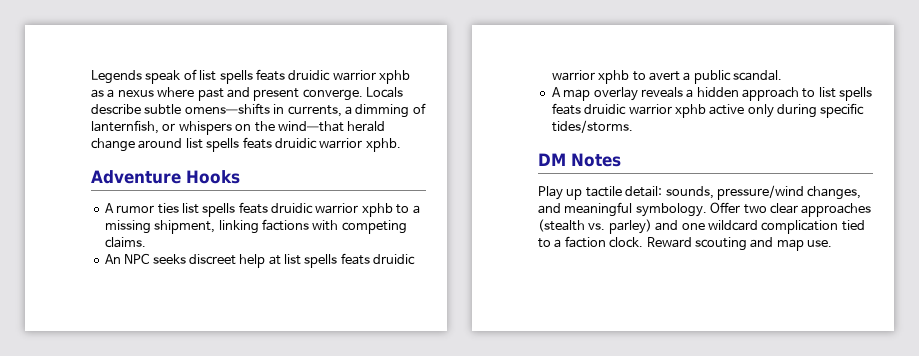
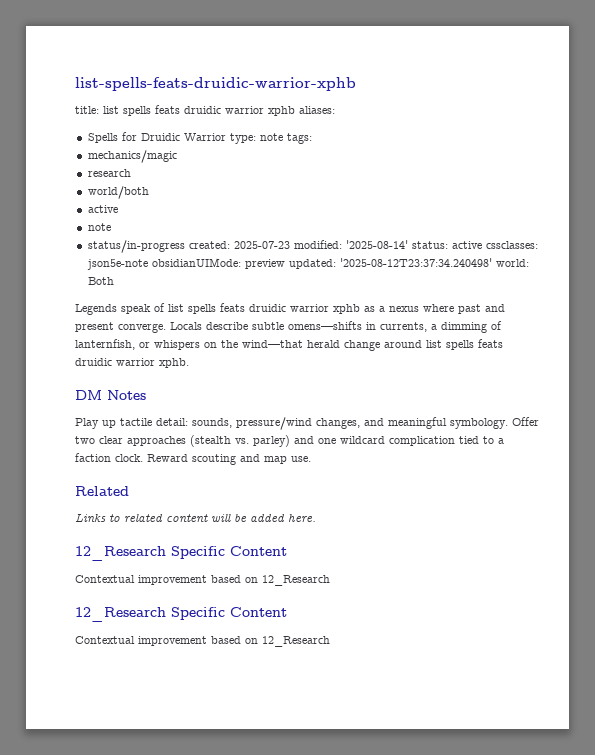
(91, 77) none -> [75,77,356,91] [75,105,335,116] [87,132,312,144] [87,150,177,163] [87,169,131,177] [87,186,149,199] [87,205,118,213] [87,223,111,231] [87,240,538,253] [86,258,529,270] [87,277,114,285] list-spells-feats-druidic-warrior-xphb // title: list spells feats druidic warrior xphb aliases: // Spells for Druidic Warrior type: note tags: // mechanics/magic // research // world/both // active // note // status/in-progress created: 2025-07-23 modified: '2025-08-14' status: active cssclasses: json5e-note obsidianUIMode: preview updated: '2025-08-12T23:37:34.240498' world: Both //
[91,170,240,184] [104,202,420,217] [104,219,407,234] [104,237,146,248] [104,253,416,268] [551,70,782,84] [551,87,873,101] [551,103,865,118] [551,120,633,133] // Adventure Hooks // A rumor ties list spells feats druidic warrior xphb to a missing shipment, linking factions with competing claims. // An NPC seeks discreet help at list spells feats druidic warrior xphb to avert a public scandal. // A map overlay reveals a hidden approach to list spells feats druidic warrior xphb active only during specific tides/storms. -> (189, 363) none
(832, 243) none -> [75,486,129,496] [75,513,316,523] [75,546,287,561] [75,575,330,586] [75,607,287,622] [75,636,330,647] // Related // Links to related content will be added here. // 12_Research Specific Content // Contextual improvement based on 12_Research // 12_Research Specific Content // Contextual improvement based on 12_Research

